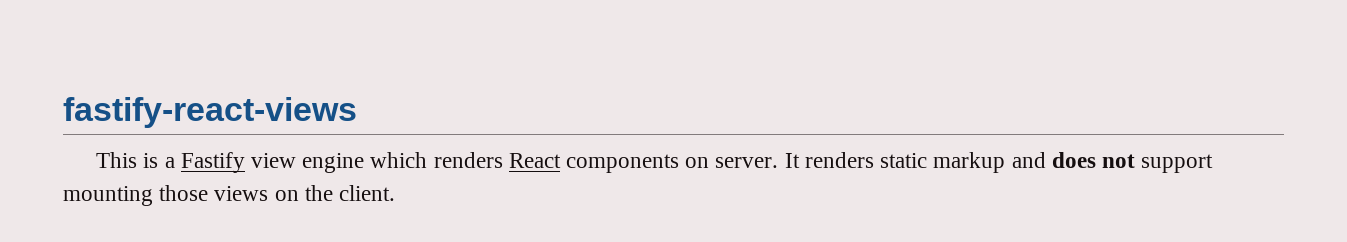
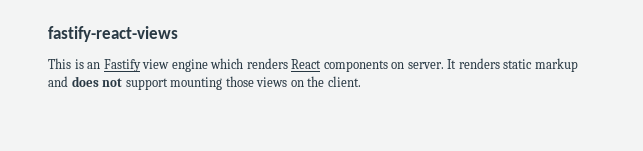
[164,157,175,168] a -> [87,62,101,69] an

